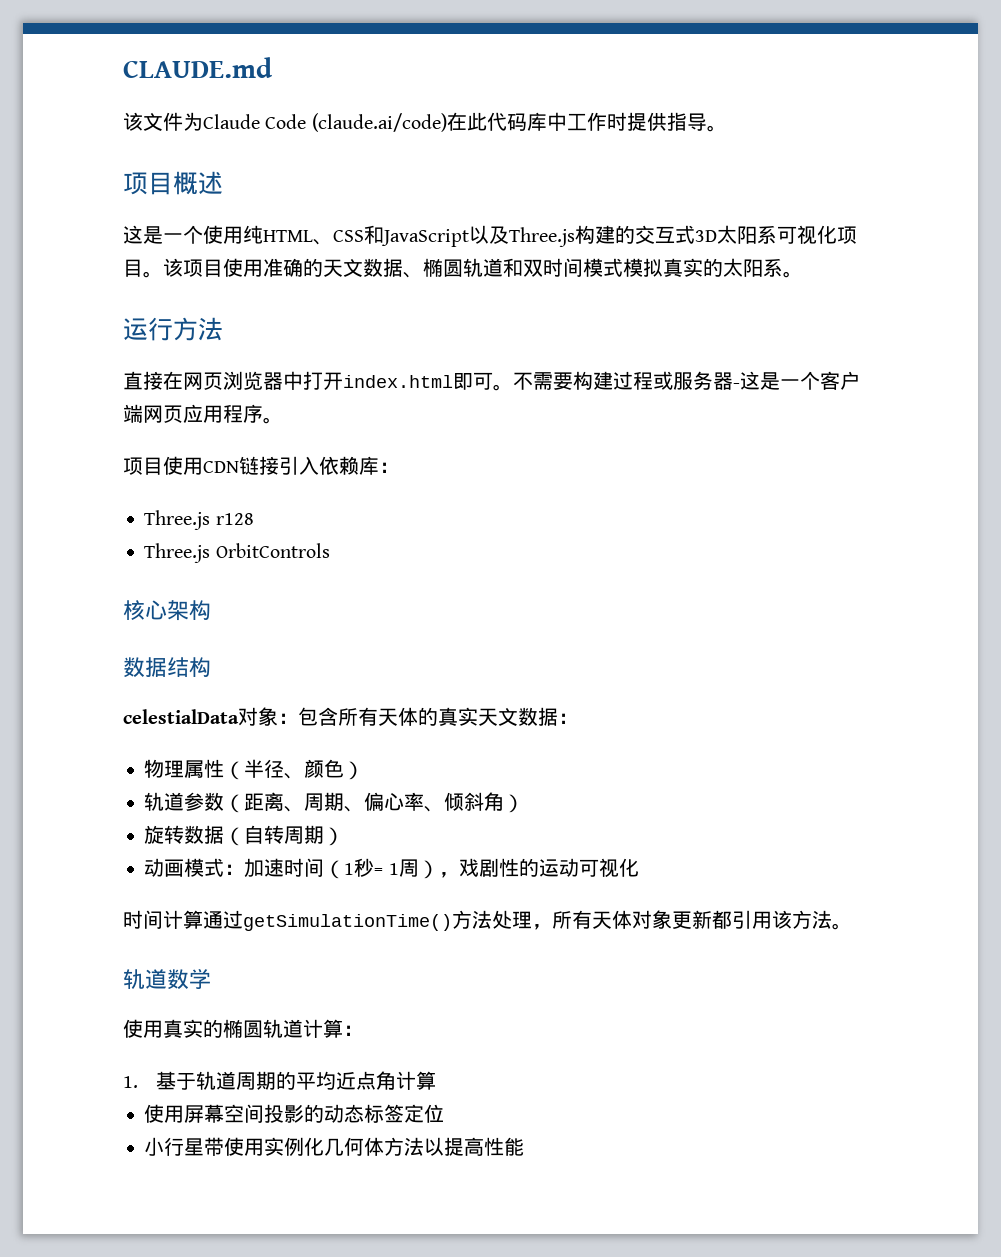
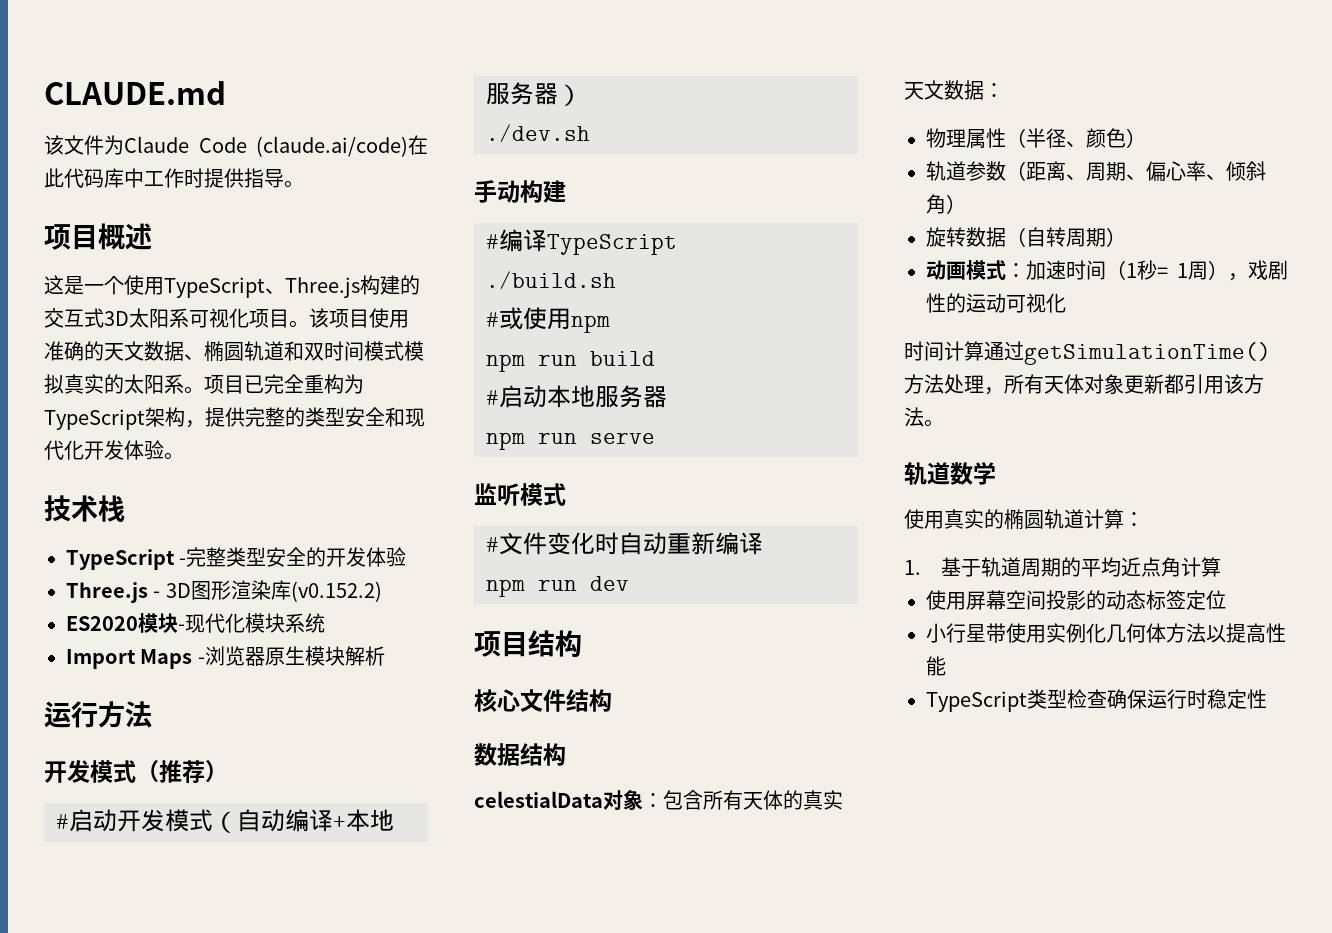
[243,225,509,247] 纯HTML、CSS和JavaScript以及 -> [164,277,285,298] TypeScript、
[123,317,223,341] [123,371,860,391] [123,404,283,424] [123,456,399,475] [144,510,254,530] [144,543,330,563] // 运行方法 // 直接在网页浏览器中打开index.html即可。不需要构建过程或服务器-这是一个客户端网页应用程序。 // 项目使用CDN链接引入依赖库： // Three.js r128 // Three.js OrbitControls -> [204,374,364,394] [44,407,425,430] [44,440,184,460] [44,495,125,522] [66,547,407,570] [66,580,382,603] [66,613,325,633] [66,646,385,669] [44,701,152,728] [44,760,228,784] [56,809,394,833] [486,82,582,106] [486,124,590,142] [474,180,566,203] [486,229,677,255] [486,271,616,289] [486,307,610,333] [486,351,655,372] [486,385,667,408] [486,432,655,450] [474,483,566,506] [486,532,763,555] [486,576,629,597] [474,630,582,658] 项目已完全重构为TypeScript架构，提供完整的类型安全和现代化开发体验。 // 技术栈 // TypeScript -完整类型安全的开发体验 // Three.js - 3D图形渲染库(v0.152.2) // ES2020模块-现代化模块系统 // Import Maps -浏览器原生模块解析 // 运行方法 // 开发模式（推荐） // #启动开发模式（自动编译+本地服务器） // ./dev.sh // 手动构建 // #编译TypeScript // ./build.sh // #或使用npm // npm run build // #启动本地服务器 // npm run serve // 监听模式 // #文件变化时自动重新编译 // npm run dev // 项目结构
[167,600,189,621] 架 -> [520,689,589,712] 文件结
(525, 1146) none -> [926,689,1267,712] // TypeScript类型检查确保运行时稳定性

